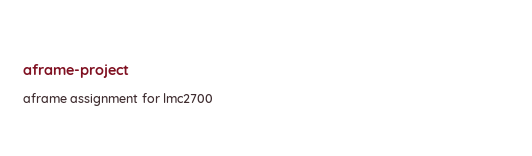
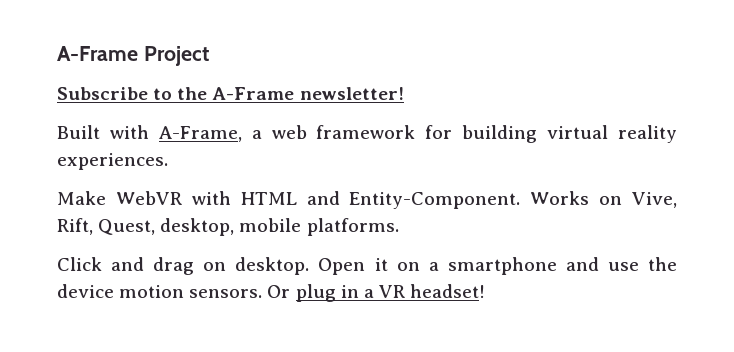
[23,64,129,78] [23,93,214,106] aframe-project // aframe assignment for lmc2700 -> [57,46,209,66] [57,87,404,100] [57,125,678,143] [57,153,168,170] [57,191,677,209] [57,218,399,236] [57,257,677,275] [57,284,486,302] A-Frame Project // Subscribe to the A-Frame newsletter! // Built with A-Frame, a web framework for building virtual reality experiences. // Make WebVR with HTML and Entity-Component. Works on Vive, Rift, Quest, desktop, mobile platforms. // Click and drag on desktop. Open it on a smartphone and use the device motion sensors. Or plug in a VR headset!

